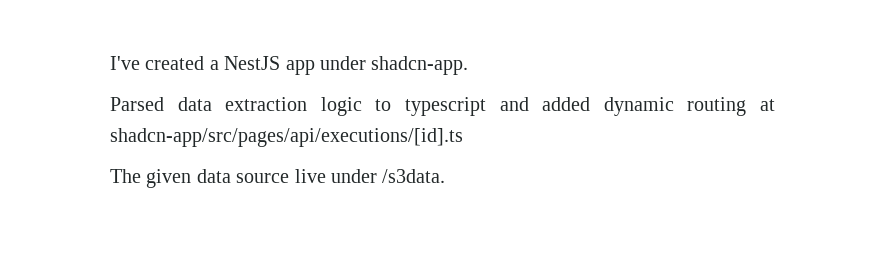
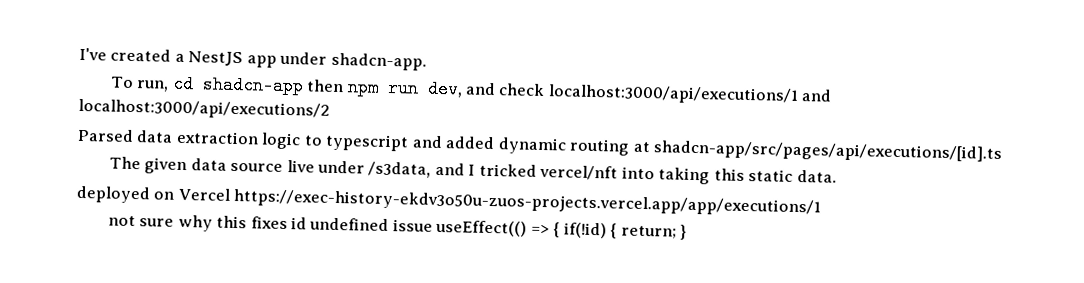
(469, 65) none -> [109,74,833,105] [78,98,330,120] // To run, cd shadcn-app then npm run dev, and check localhost:3000/api/executions/1 and localhost:3000/api/executions/2
[382,169,446,183] /s3data. -> [368,161,837,185] [76,185,822,217] [107,214,688,240] /s3data, and I tricked vercel/nft into taking this static data. // deployed on Vercel https://exec-history-ekdv3o50u-zuos-projects.vercel.app/app/executions/1 // not sure why this fixes id undefined issue useEffect(() => { if(!id) { return; }

